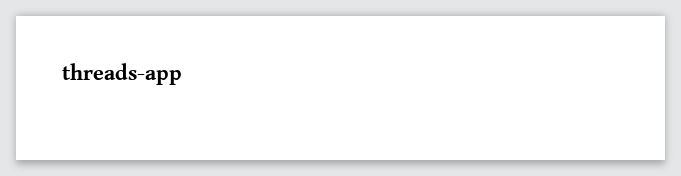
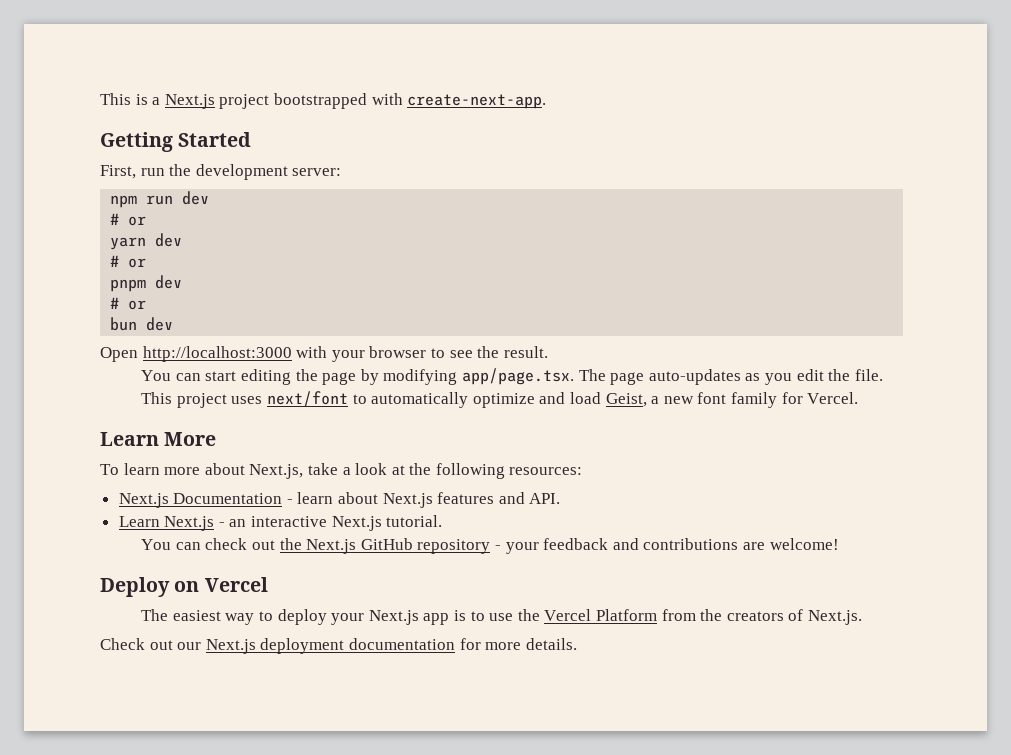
[62,63,182,85] threads-app -> [100,93,547,109] [100,132,252,152] [100,164,342,180] [110,191,210,208] [110,213,147,226] [110,233,183,250] [110,255,147,268] [110,275,183,292] [110,297,147,310] [110,317,174,331] [100,346,548,362] [141,368,883,385] [141,391,859,408] [100,432,217,446] [100,463,583,479] [118,492,561,508] [118,515,443,531] [141,538,839,554] [100,577,268,597] [141,609,862,625] [100,638,577,654] This is a Next.js project bootstrapped with create-next-app. // Getting Started // First, run the development server: // npm run dev // # or // yarn dev // # or // pnpm dev // # or // bun dev // Open http://localhost:3000 with your browser to see the result. // You can start editing the page by modifying app/page.tsx. The page auto-updates as you edit the file. // This project uses next/font to automatically optimize and load Geist, a new font family for Vercel. // Learn More // To learn more about Next.js, take a look at the following resources: // Next.js Documentation - learn about Next.js features and API. // Learn Next.js - an interactive Next.js tutorial. // You can check out the Next.js GitHub repository - your feedback and contributions are welcome! // Deploy on Vercel // The easiest way to deploy your Next.js app is to use the Vercel Platform from the creators of Next.js. // Check out our Next.js deployment documentation for more details.

